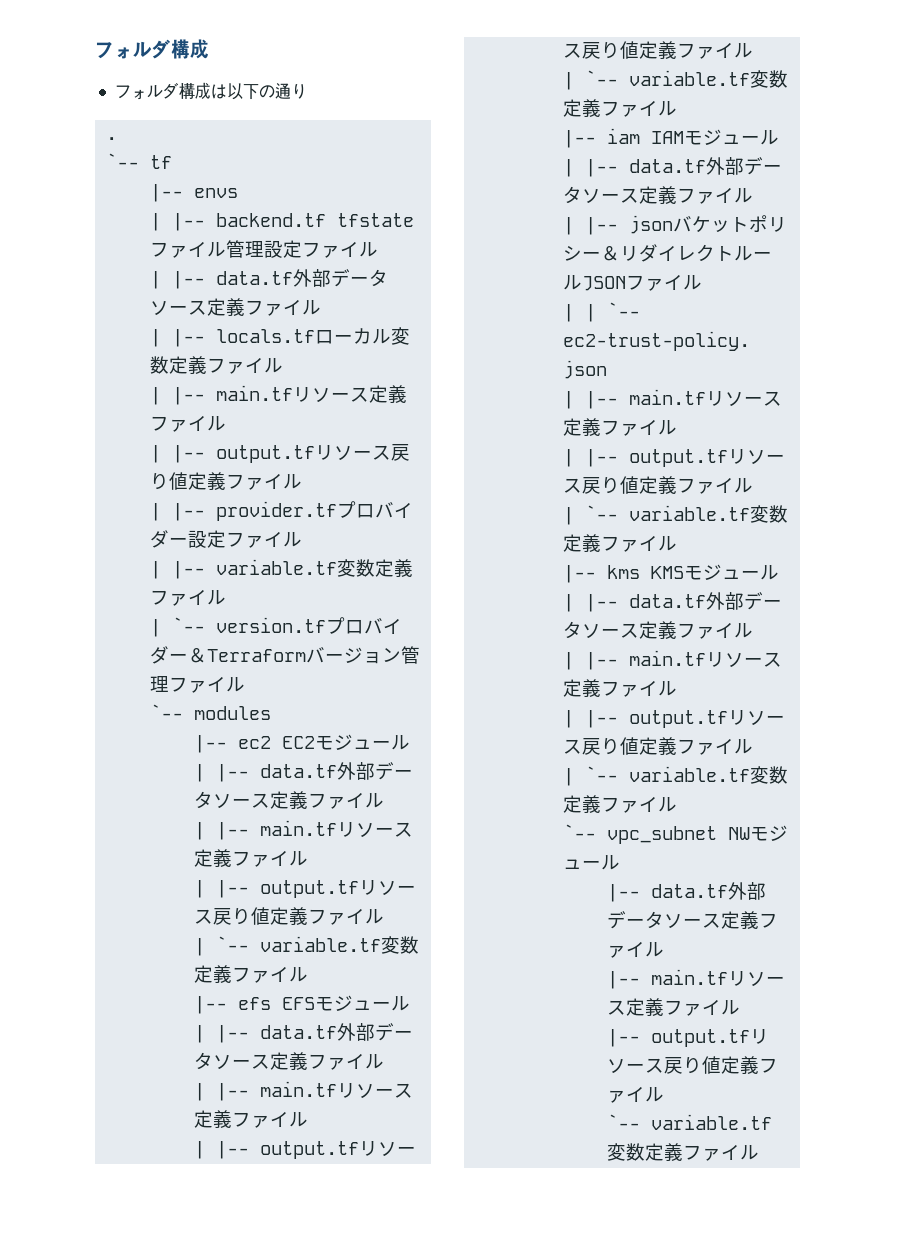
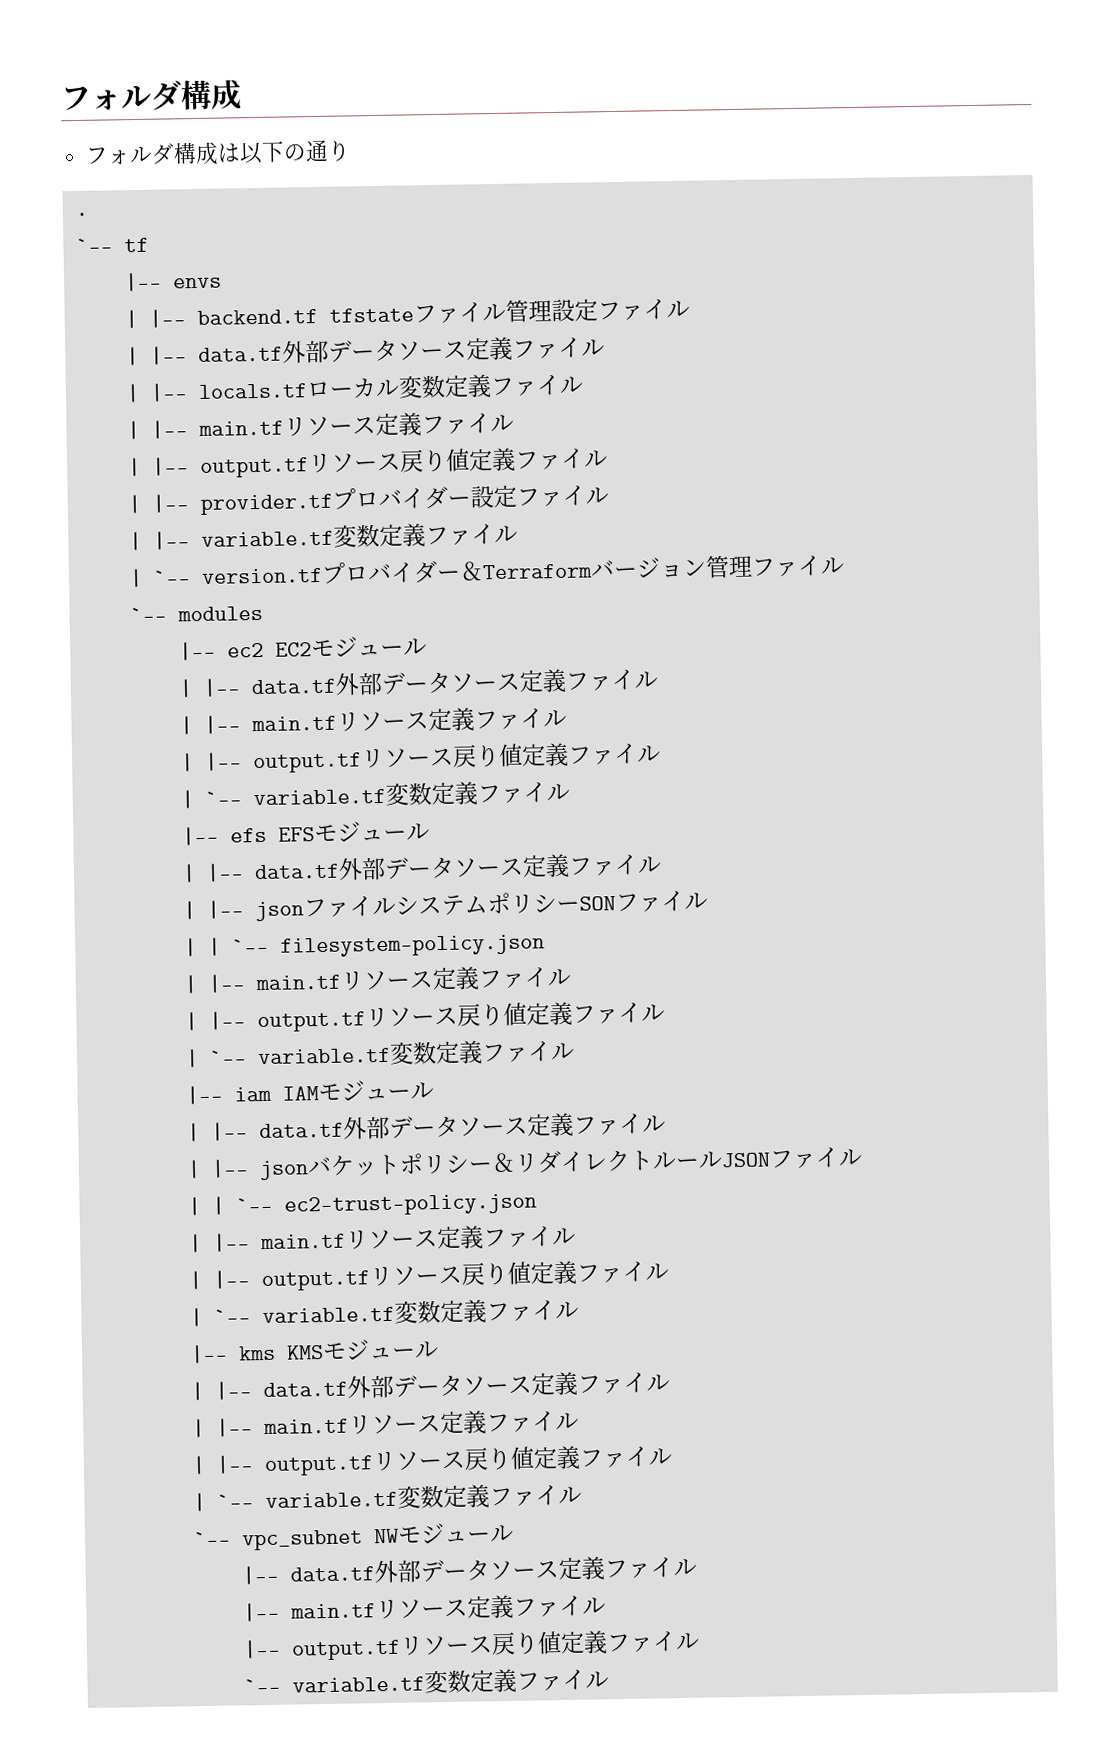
(384, 1061) none -> [182,890,708,922] [183,934,545,958] // | |-- jsonファイルシステムポリシーSONファイル // | | `-- filesystem-policy.json

